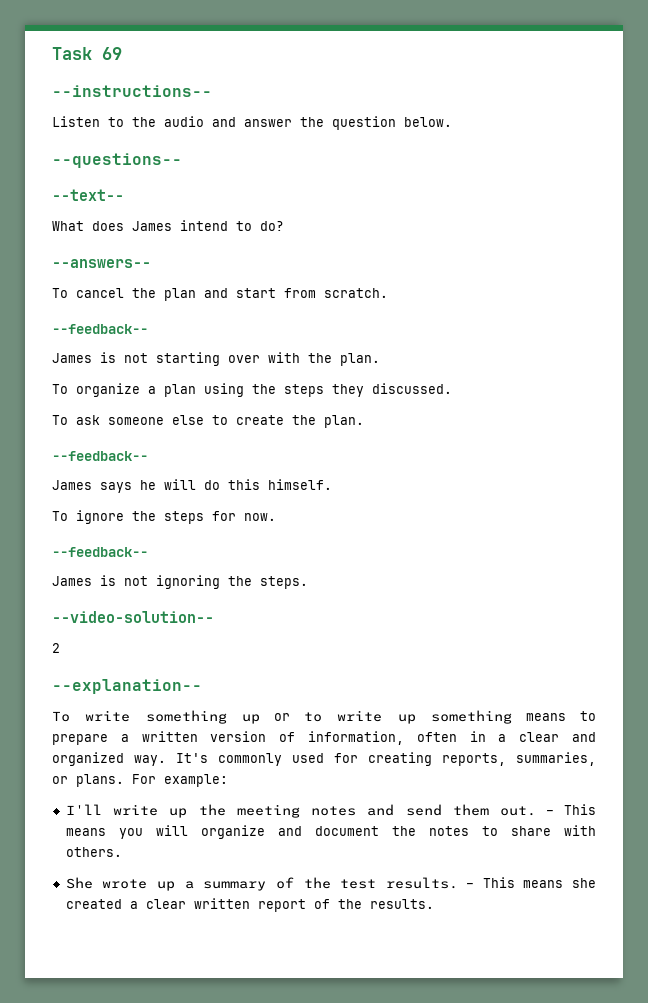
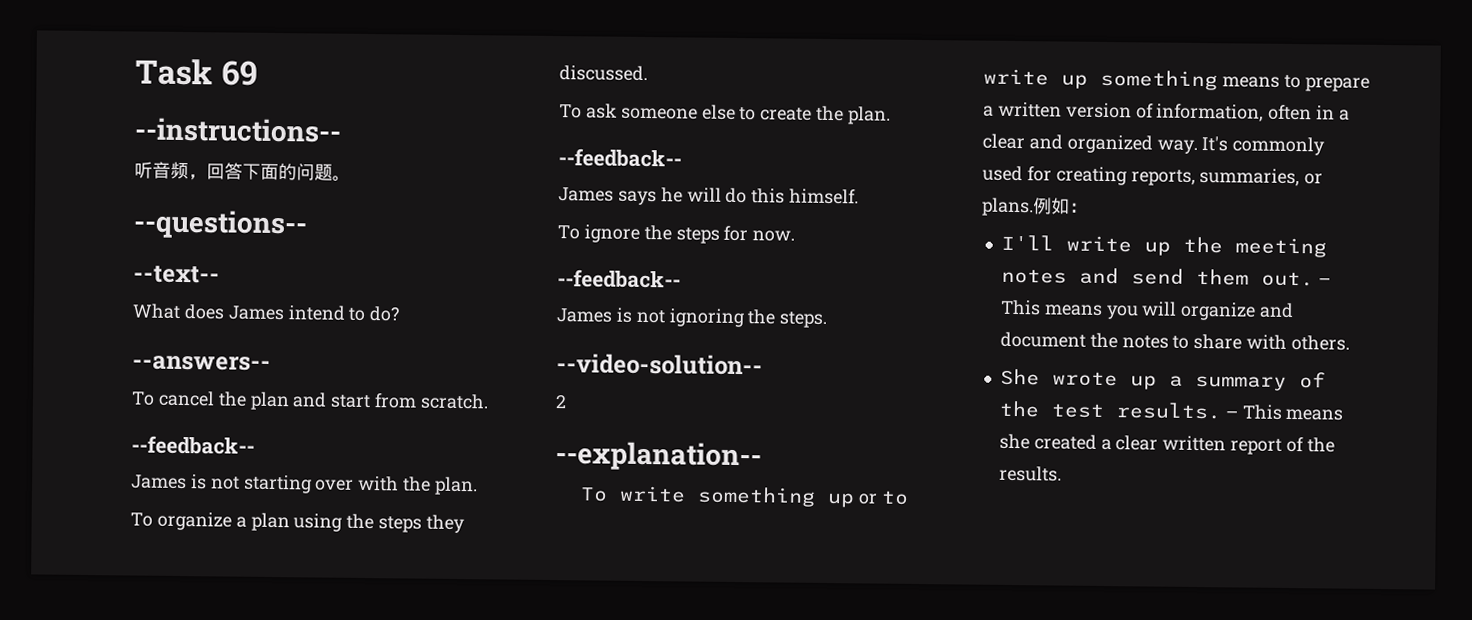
[52,116,452,130] Listen to the audio and answer the question below. -> [134,161,351,182] 听音频，回答下面的问题。
[132,774,228,787] For example: -> [1033,197,1088,215] 例如：

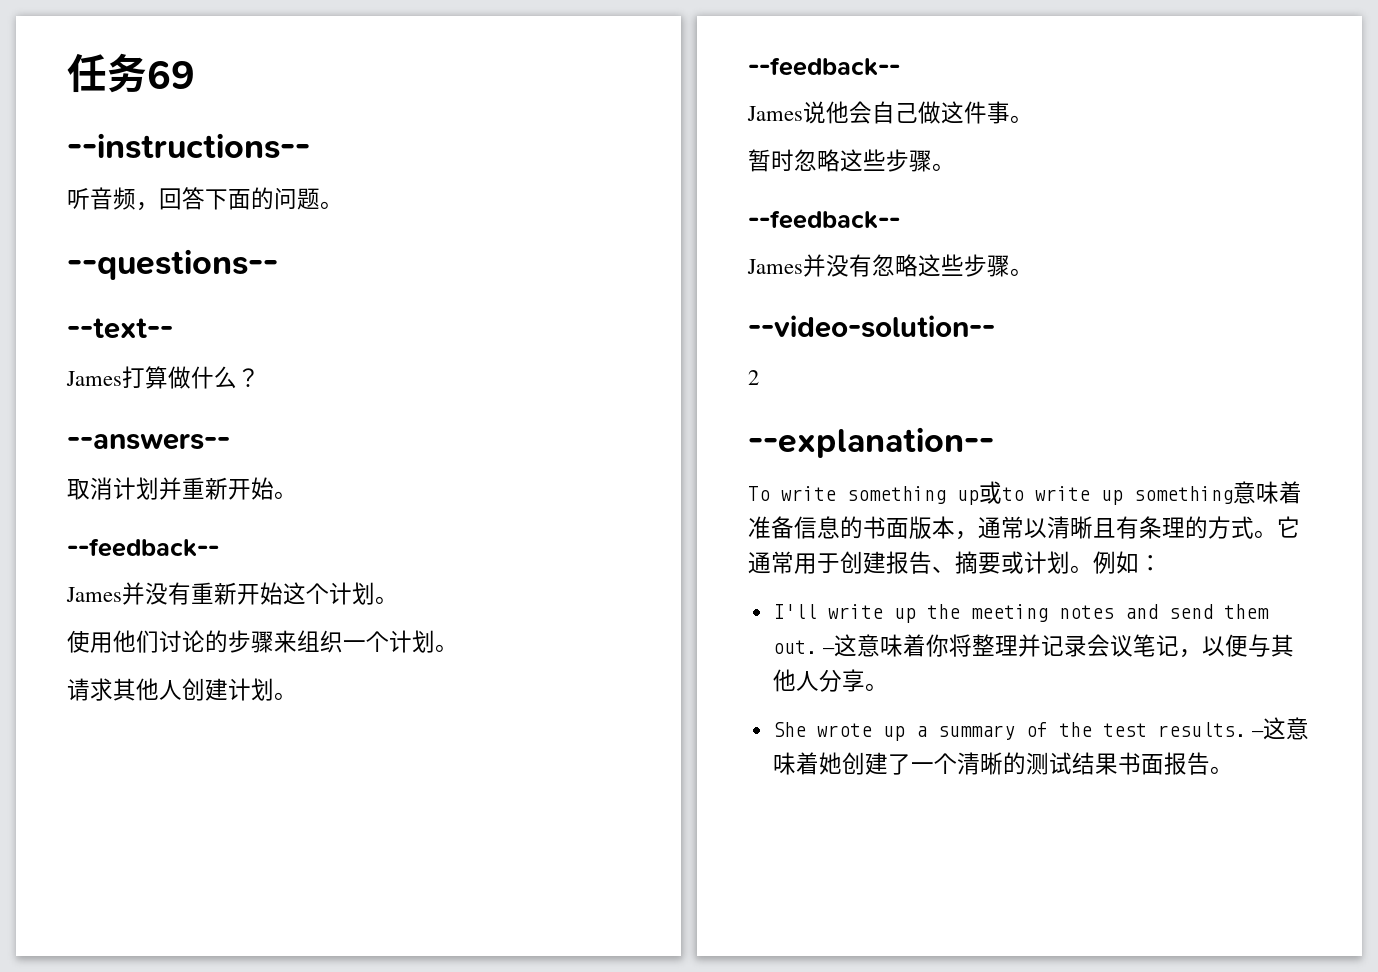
[135,58,213,86] Task -> [67,53,147,93] 任务
[132,303,401,322] [132,355,271,371] [131,390,490,411] [131,435,255,455] [131,474,479,496] [130,511,466,534] [559,65,648,82] [559,103,892,125] [558,148,682,168] [558,187,860,206] [557,224,796,244] [557,269,681,289] [556,307,828,328] What does James intend to do? // --answers-- // To cancel the plan and start from scratch. // --feedback-- // James is not starting over with the plan. // To organize a plan using the steps they discussed. // To ask someone else to create the plan. // --feedback-- // James says he will do this himself. // To ignore the steps for now. // --feedback-- // James is not ignoring the steps. -> [66,366,260,389] [67,433,230,450] [67,477,297,500] [67,538,219,557] [66,582,398,605] [67,630,458,653] [67,678,297,701] [748,57,900,76] [747,101,1033,124] [748,149,955,172] [748,210,900,229] [747,254,1033,277] James打算做什么？ // --answers-- // 取消计划并重新开始。 // --feedback-- // James并没有重新开始这个计划。 // 使用他们讨论的步骤来组织一个计划。 // 请求其他人创建计划。 // --feedback-- // James说他会自己做这件事。 // 暂时忽略这些步骤。 // --feedback-- // James并没有忽略这些步骤。
[857,493,878,505] or -> [979,481,1002,504] 或
[1221,74,1370,92] [983,101,1351,122] [982,133,1326,156] [982,165,1324,187] [982,197,1034,217] means to prepare a written version of information, often in a clear and organized way. It's commonly used for creating reports, summaries, or plans. -> [1233,481,1302,504] [748,516,1300,540] [748,551,1093,574] 意味着准备信息的书面版本，通常以清晰且有条理的方式。它通常用于创建报告、摘要或计划。
[999,299,1295,321] [999,331,1350,351] This means you will organize and document the notes to share with others. -> [833,634,1294,658] [772,669,888,692] 这意味着你将整理并记录会议笔记，以便与其他人分享。
[1241,404,1344,421] [998,433,1335,455] [998,465,1062,482] This means she created a clear written report of the results. -> [1262,717,1309,740] [772,752,1233,775] 这意味着她创建了一个清晰的测试结果书面报告。

